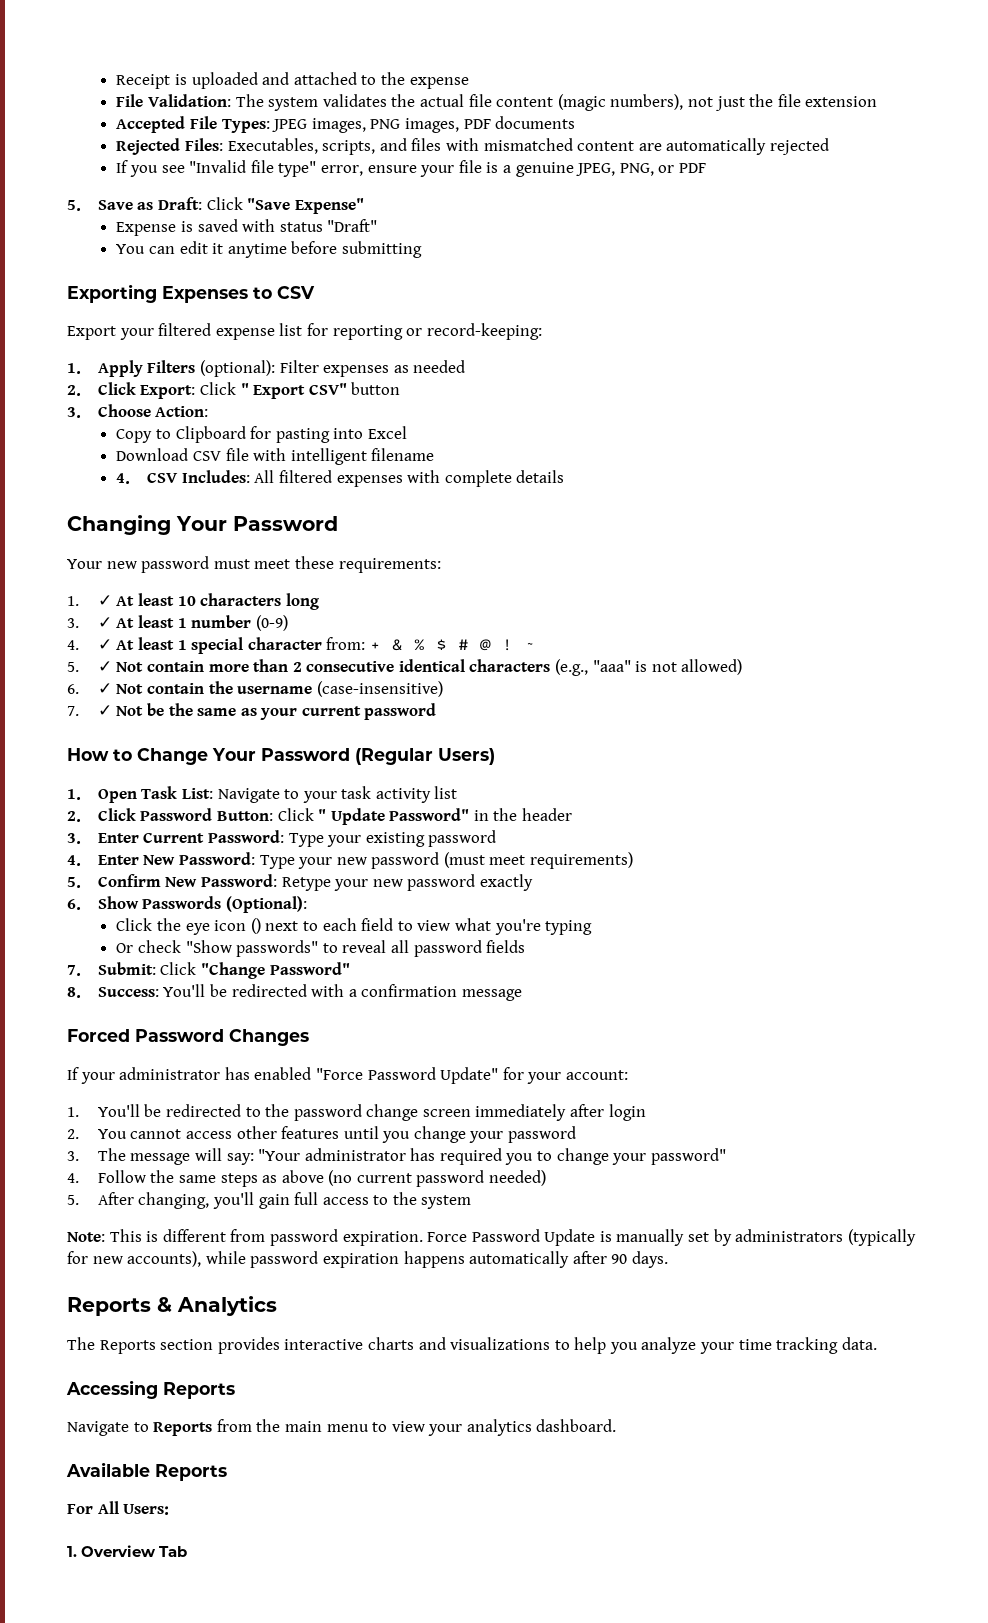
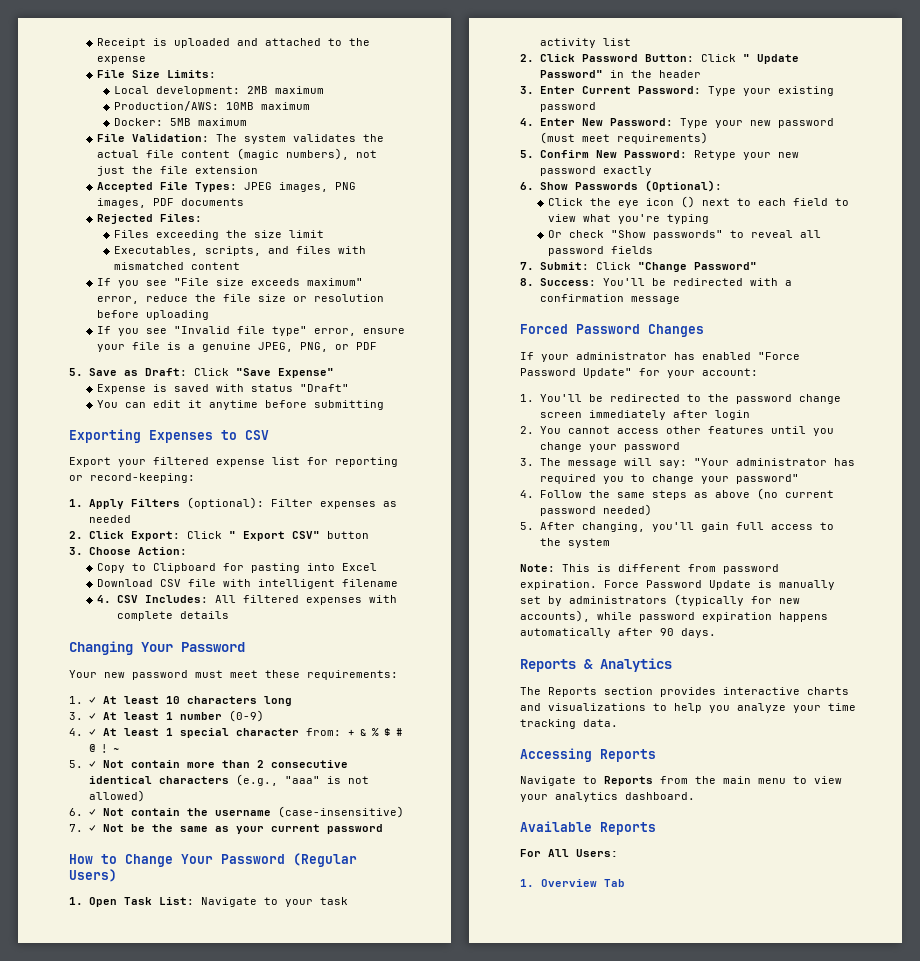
(469, 83) none -> [97,70,217,78] [113,86,324,96] [113,101,310,111] [113,118,247,126] // File Size Limits: // Local development: 2MB maximum // Production/AWS: 10MB maximum // Docker: 5MB maximum
(224, 144) none -> [113,230,324,240] // Files exceeding the size limit //
[638,138,829,155] are automatically rejected -> [97,278,364,288] [97,294,385,304] [97,310,210,320] // If you see "File size exceeds maximum" error, reduce the file size or resolution before uploading

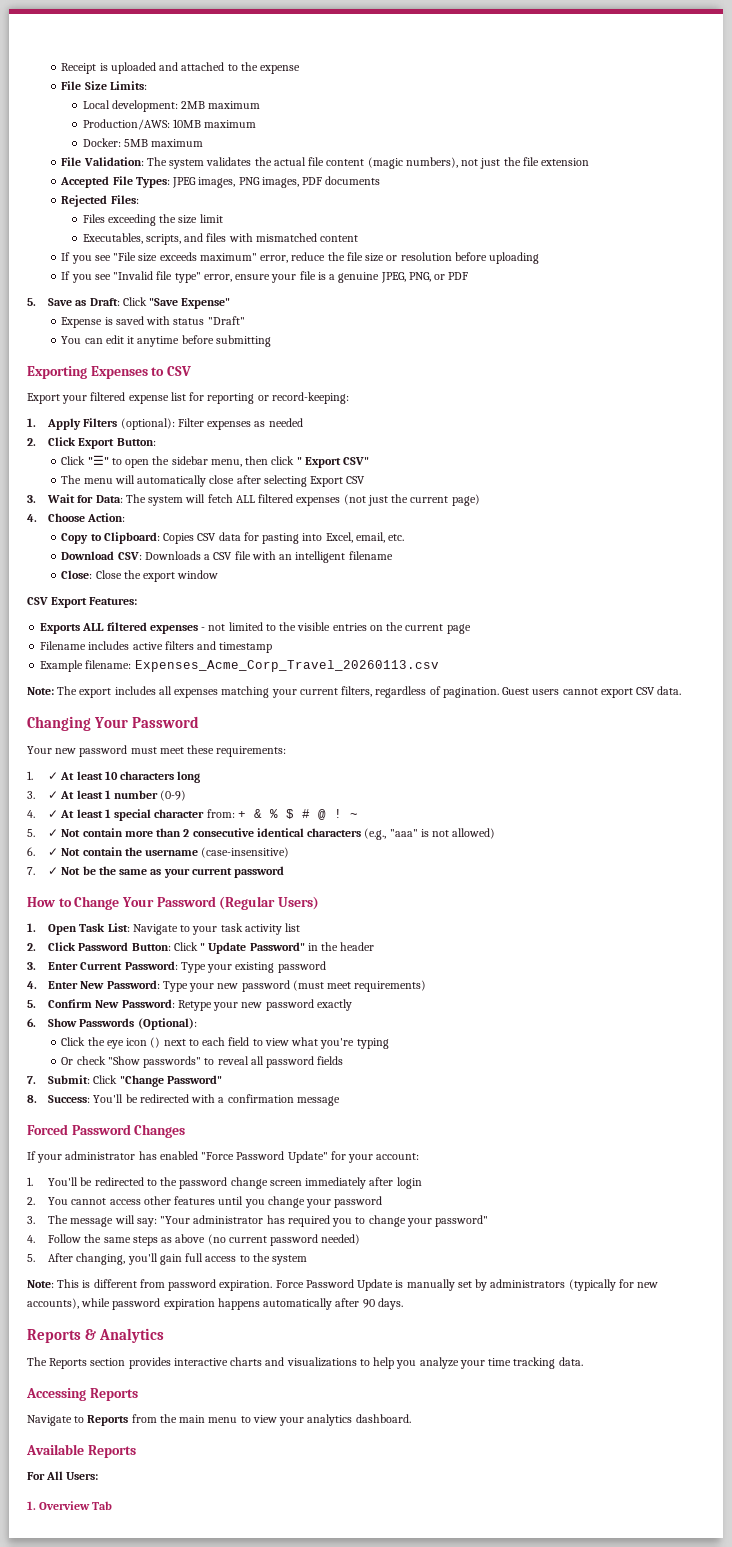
[130,531,369,541] [69,547,187,555] [97,563,378,573] [97,579,154,587] Export: Click " Export CSV" button // 3. Choose Action: // Copy to Clipboard for pasting into Excel // Download -> [78,438,156,449] [61,455,370,468] [61,475,366,487] [27,494,480,506] [27,513,126,522] [61,532,405,544] [61,551,211,560] Export Button: // Click "☰" to open the sidebar menu, then click " Export CSV" // The menu will automatically close after selecting Export CSV // 3. Wait for Data: The system will fetch ALL filtered expenses (not just the current page) // 4. Choose Action: // Copy to Clipboard: Copies CSV data for pasting into Excel, email, etc. // Download CSV: Downloads a
(252, 583) none -> [279,554,293,560] an
[97,595,397,605] [116,611,229,621] 4. CSV Includes: All filtered expenses with complete details -> [61,570,219,582] [27,597,138,608] [40,622,471,634] [40,641,273,653] [40,660,439,672] [27,686,682,698] Close: Close the export window // CSV Export Features: // Exports ALL filtered expenses - not limited to the visible entries on the current page // Filename includes active filters and timestamp // Example filename: Expenses_Acme_Corp_Travel_20260113.csv // Note: The export includes all expenses matching your current filters, regardless of pagination. Guest users cannot export CSV data.

